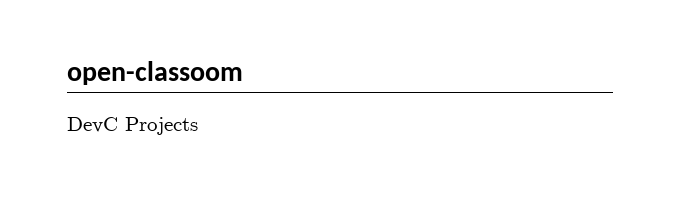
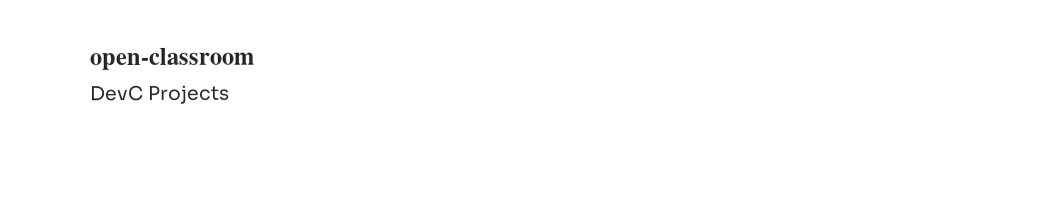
[67,61,243,85] open-classoom -> [89,47,254,71] open-classroom

